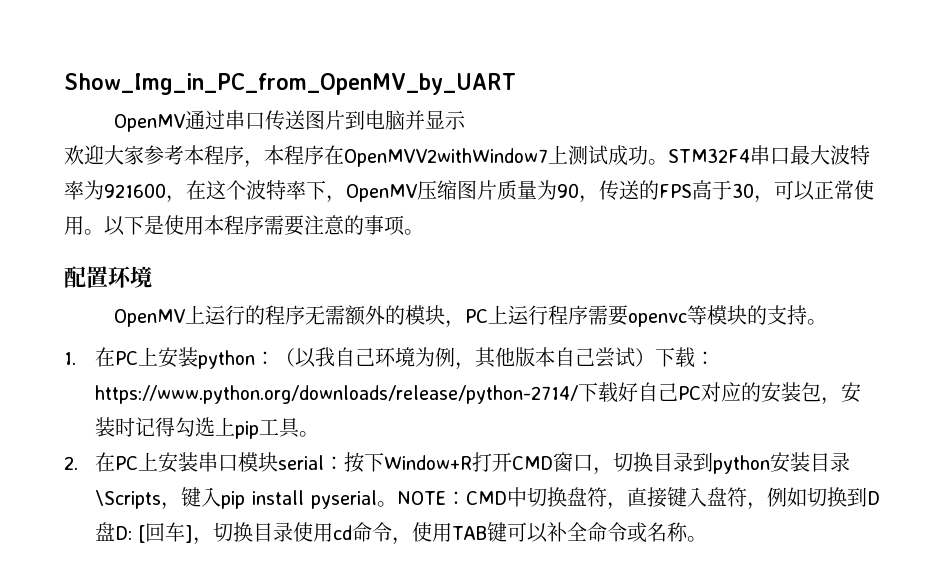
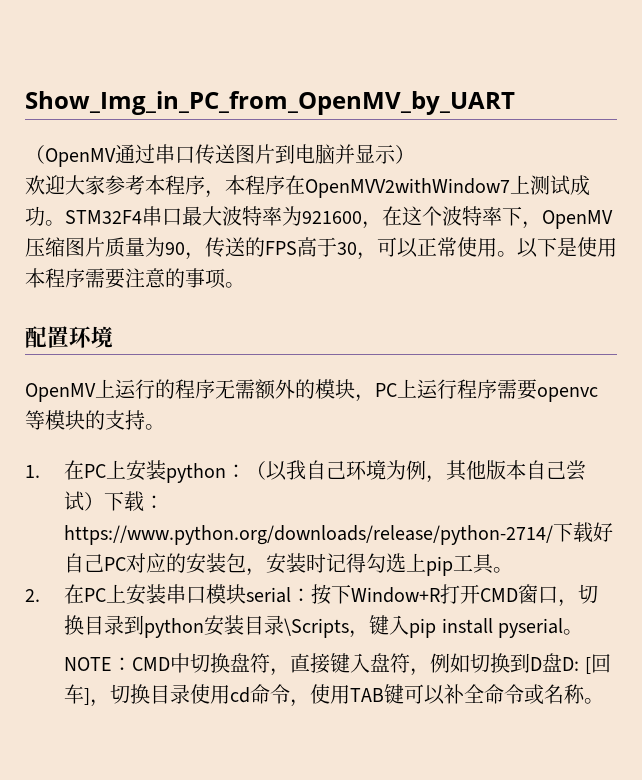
(516, 84) none -> [25,145,45,164] （
(467, 120) none -> [395,145,415,164] ）
(397, 504) none -> (584, 632) //

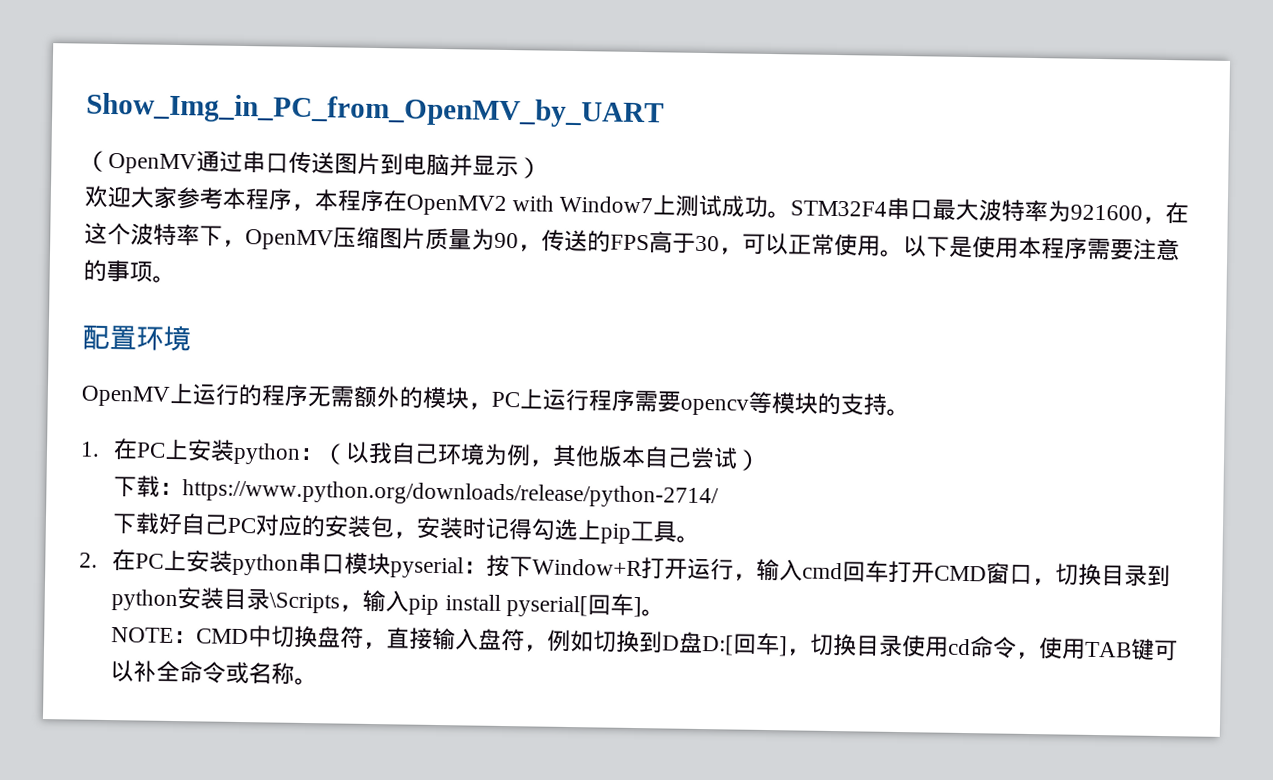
[305,178,510,198] OpenMVV2withWindow7 -> [406,194,654,217] OpenMV2 with Window7
[537,387,598,402] openvc -> [680,398,749,416] opencv
(105, 501) none -> (762, 460) //
(554, 535) none -> (720, 494) //
(167, 594) none -> [232,553,300,576] python
[246,587,292,603] serial -> [390,556,465,579] pyserial
(481, 594) none -> [687,557,936,584] 运行，输入cmd回车打开
[369,615,390,635] 键 -> [362,589,387,613] 输
[498,618,564,638] pyserial -> [505,593,642,618] pyserial[回车]
[330,653,351,673] 键 -> [432,627,457,651] 输
[562,657,591,674] D: [ -> [701,635,735,656] D:[

